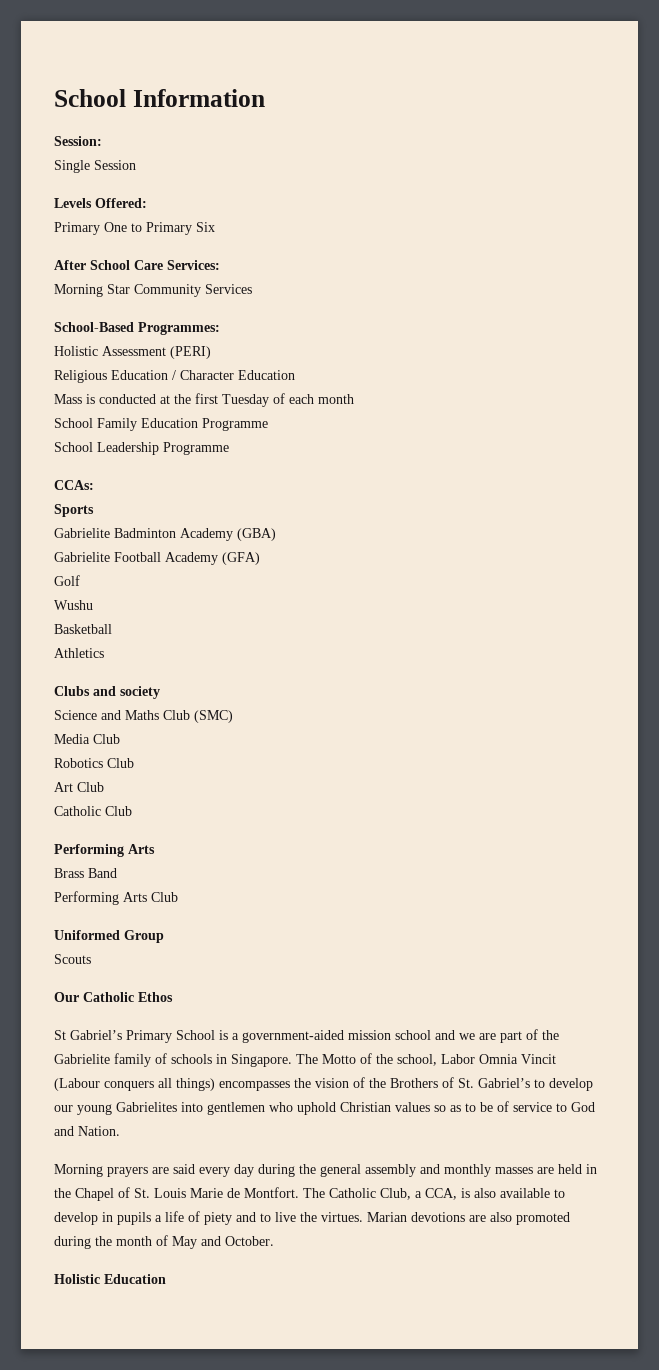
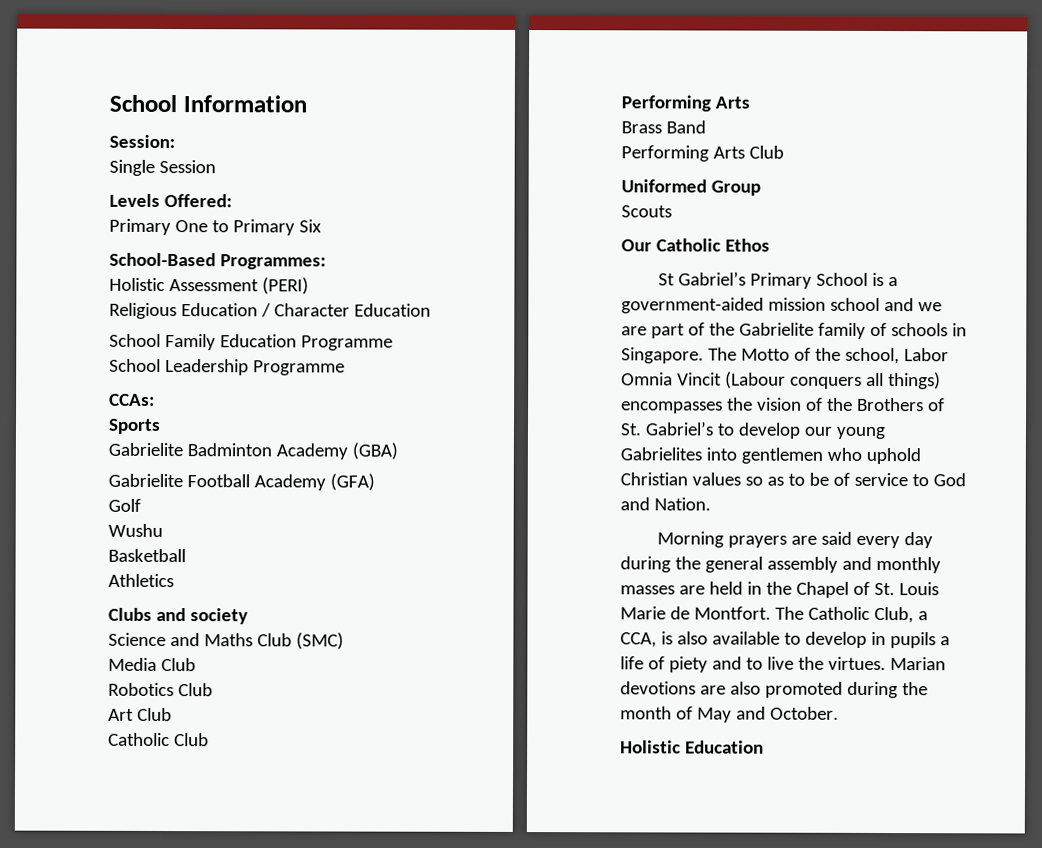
[54,260,220,270] [54,284,252,297] // After School Care Services: // Morning Star Community Services -> (322, 226) none
[54,393,354,407] // Mass is conducted at the first Tuesday of each month -> (431, 310) none

